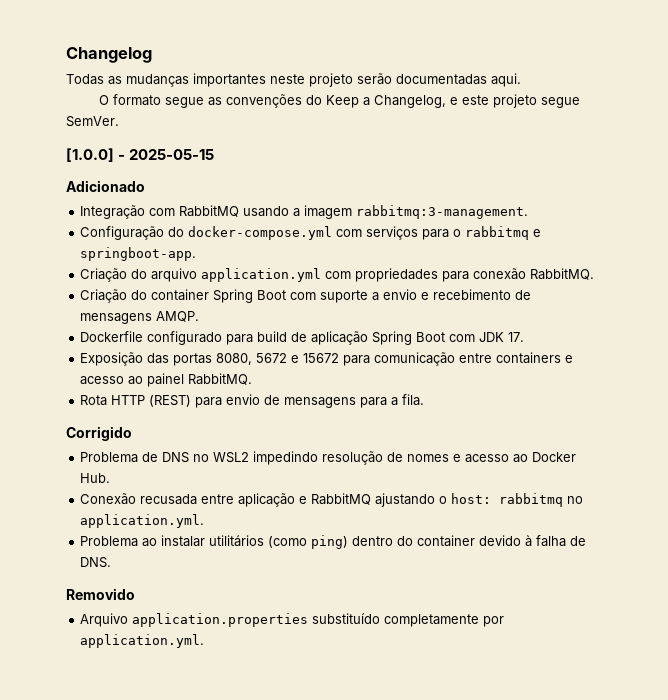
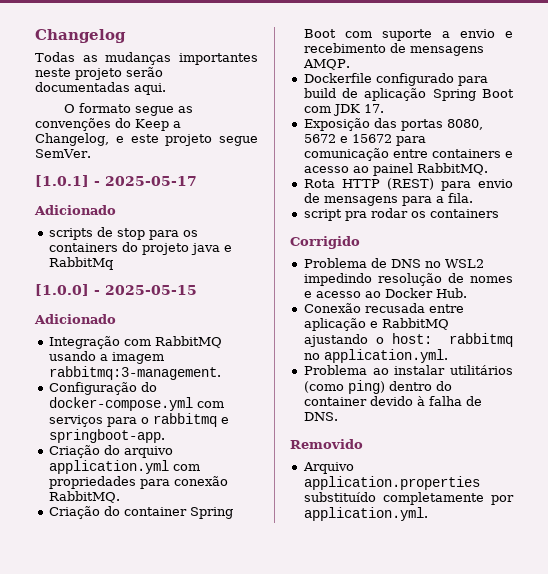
(119, 121) none -> [35,175,197,187] [34,205,116,215] [48,227,198,240] [48,242,232,255] [48,257,113,270] // [1.0.1] - 2025-05-17 // Adicionado // scripts de stop para os containers do projeto java e RabbitMq
(425, 400) none -> [303,208,499,221] // script pra rodar os containers

